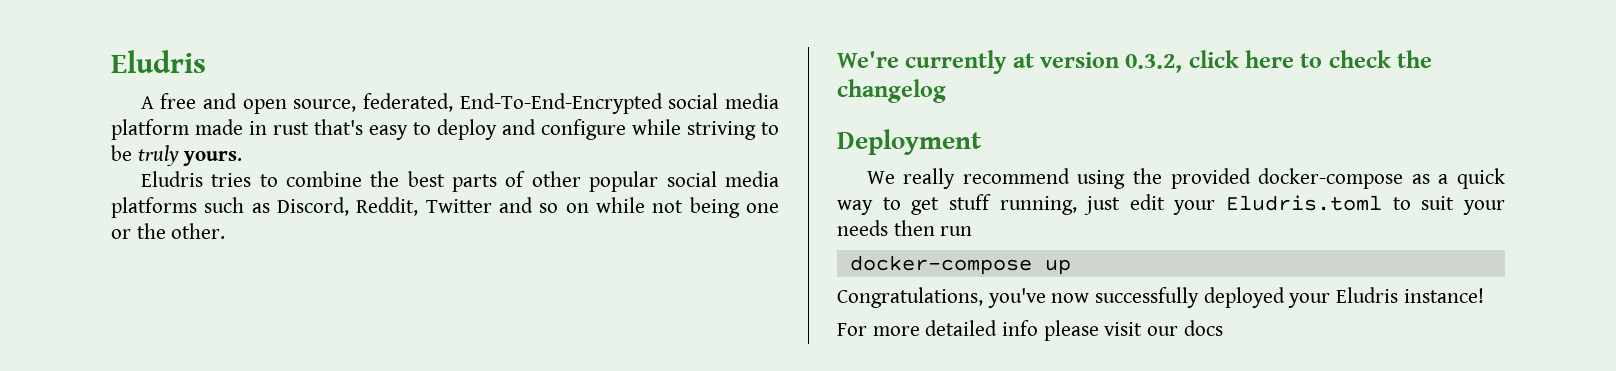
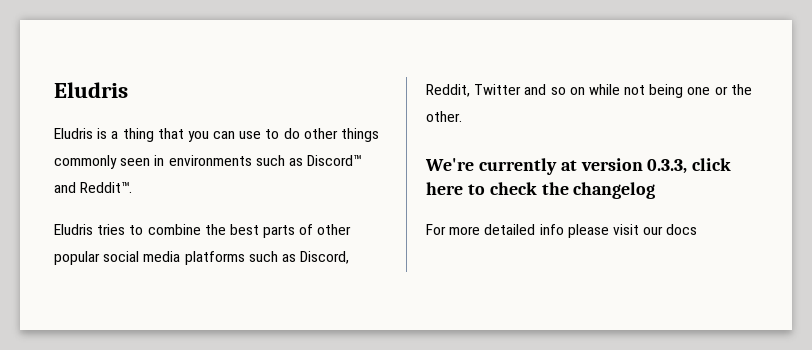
[140,93,779,114] [111,119,779,140] [111,145,243,166] A free and open source, federated, End-To-End-Encrypted social media platform made in rust that's easy to deploy and configure while striving to be truly yours. -> [54,128,380,142] [54,154,362,169] [54,181,133,193] Eludris is a thing that you can use to do other things commonly seen in environments such as Discord™ and Reddit™.
[1125,54,1183,73] 0.3.2, -> [647,159,688,174] 0.3.3,
[837,129,981,155] [866,168,1505,189] [837,194,1505,215] [837,220,973,236] [849,255,1071,275] [837,287,1484,308] // Deployment // We really recommend using the provided docker-compose as a quick way to get stuff running, just edit your Eludris.toml to suit your needs then run // docker-compose up // Congratulations, you've now successfully deployed your Eludris instance! -> (656, 190) none

